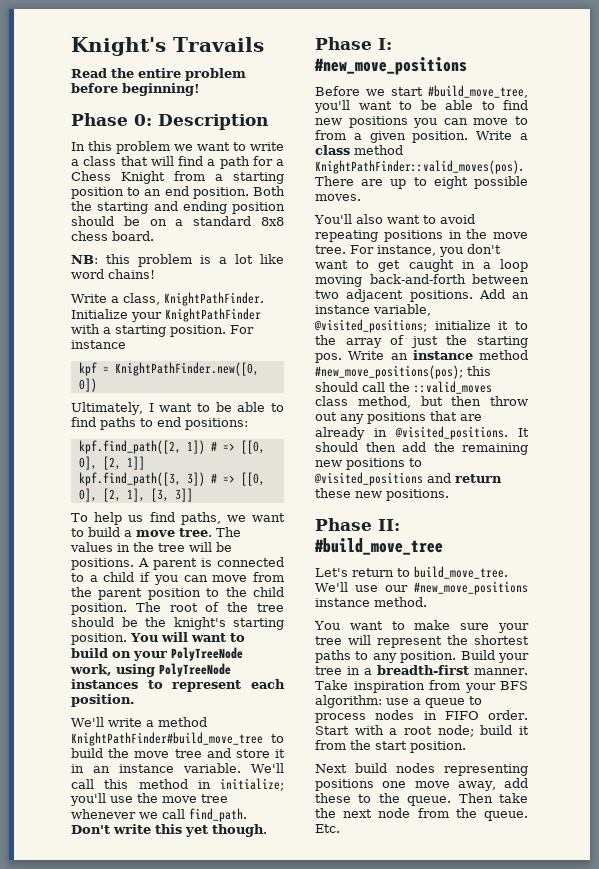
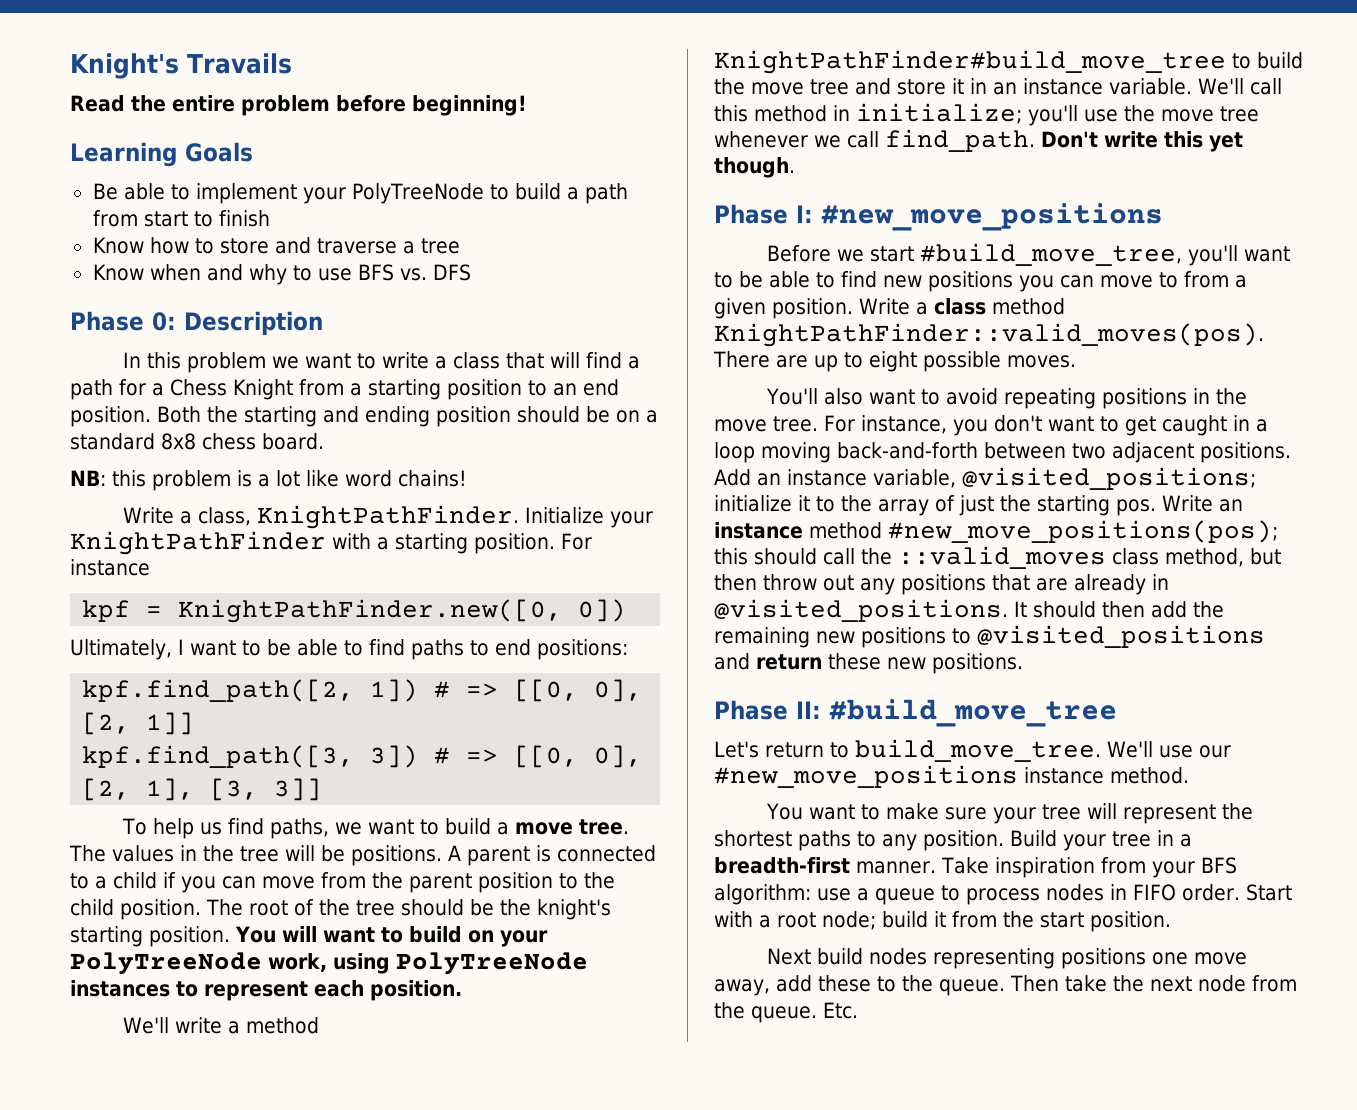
(200, 89) none -> [70,142,253,167] [92,183,629,204] [92,210,270,227] [92,237,460,254] [92,264,471,285] // Learning Goals // Be able to implement your PolyTreeNode to build a path from start to finish // Know how to store and traverse a tree // Know when and why to use BFS vs. DFS

